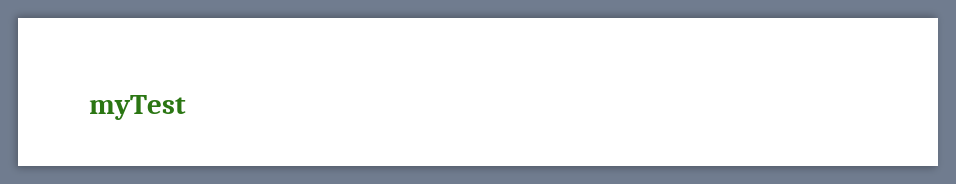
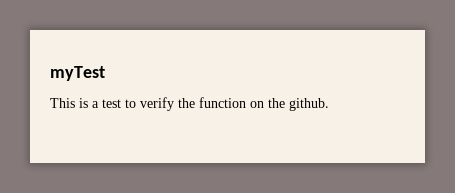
(186, 107) none -> [50,97,329,111] // This is a test to verify the function on the github.

